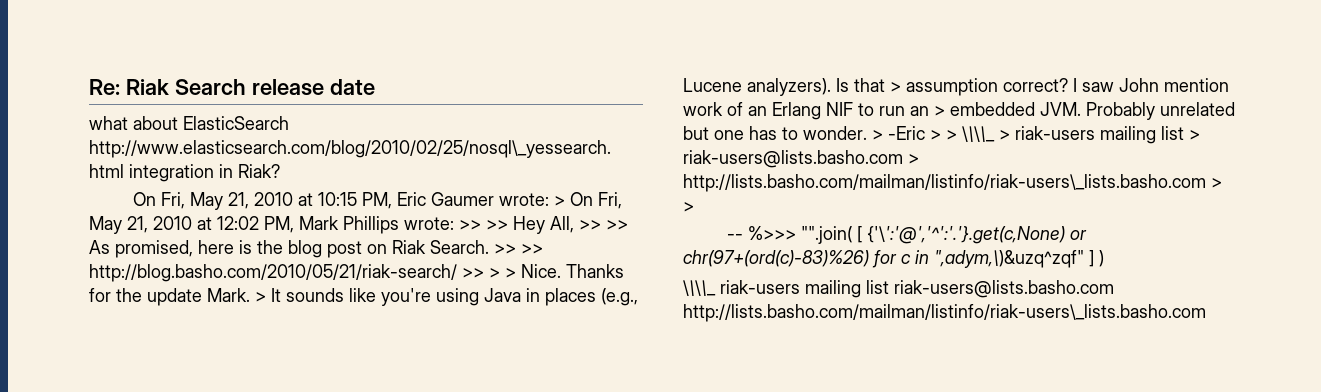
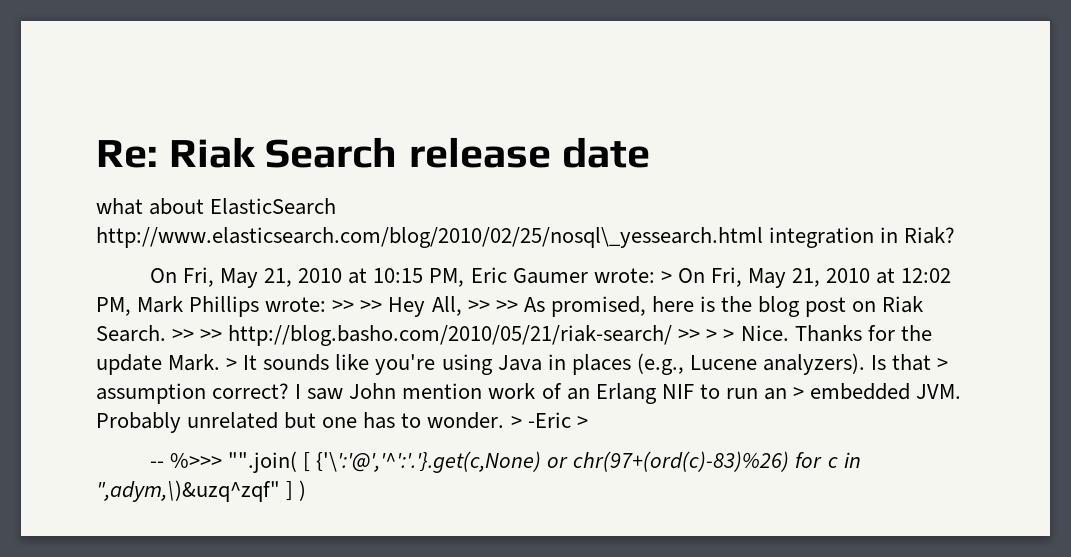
[946,126,1200,144] [683,150,919,168] [683,174,1222,192] [683,202,694,212] > \\\\_ > riak-users mailing list > riak-users@lists.basho.com > http://lists.basho.com/mailman/listinfo/riak-users\_lists.basho.com > > -> (588, 422) none
[683,280,1114,298] [683,304,1206,322] // \\\\_ riak-users mailing list riak-users@lists.basho.com http://lists.basho.com/mailman/listinfo/riak-users\_lists.basho.com -> (307, 490) none

